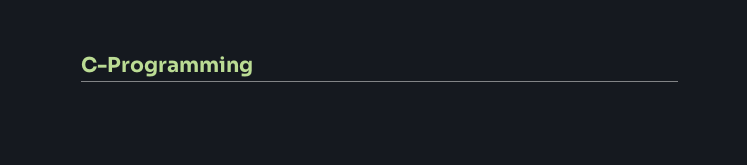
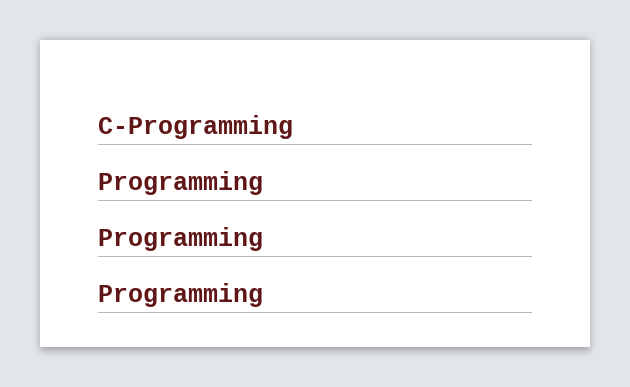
(253, 66) none -> [98,171,263,195] [98,227,263,251] [98,283,263,307] // Programming // Programming // Programming

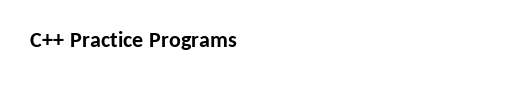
[98,115,293,139] [98,171,263,195] [98,227,263,251] [98,283,263,307] C-Programming // Programming // Programming // Programming -> [30,31,237,50] C++ Practice Programs

